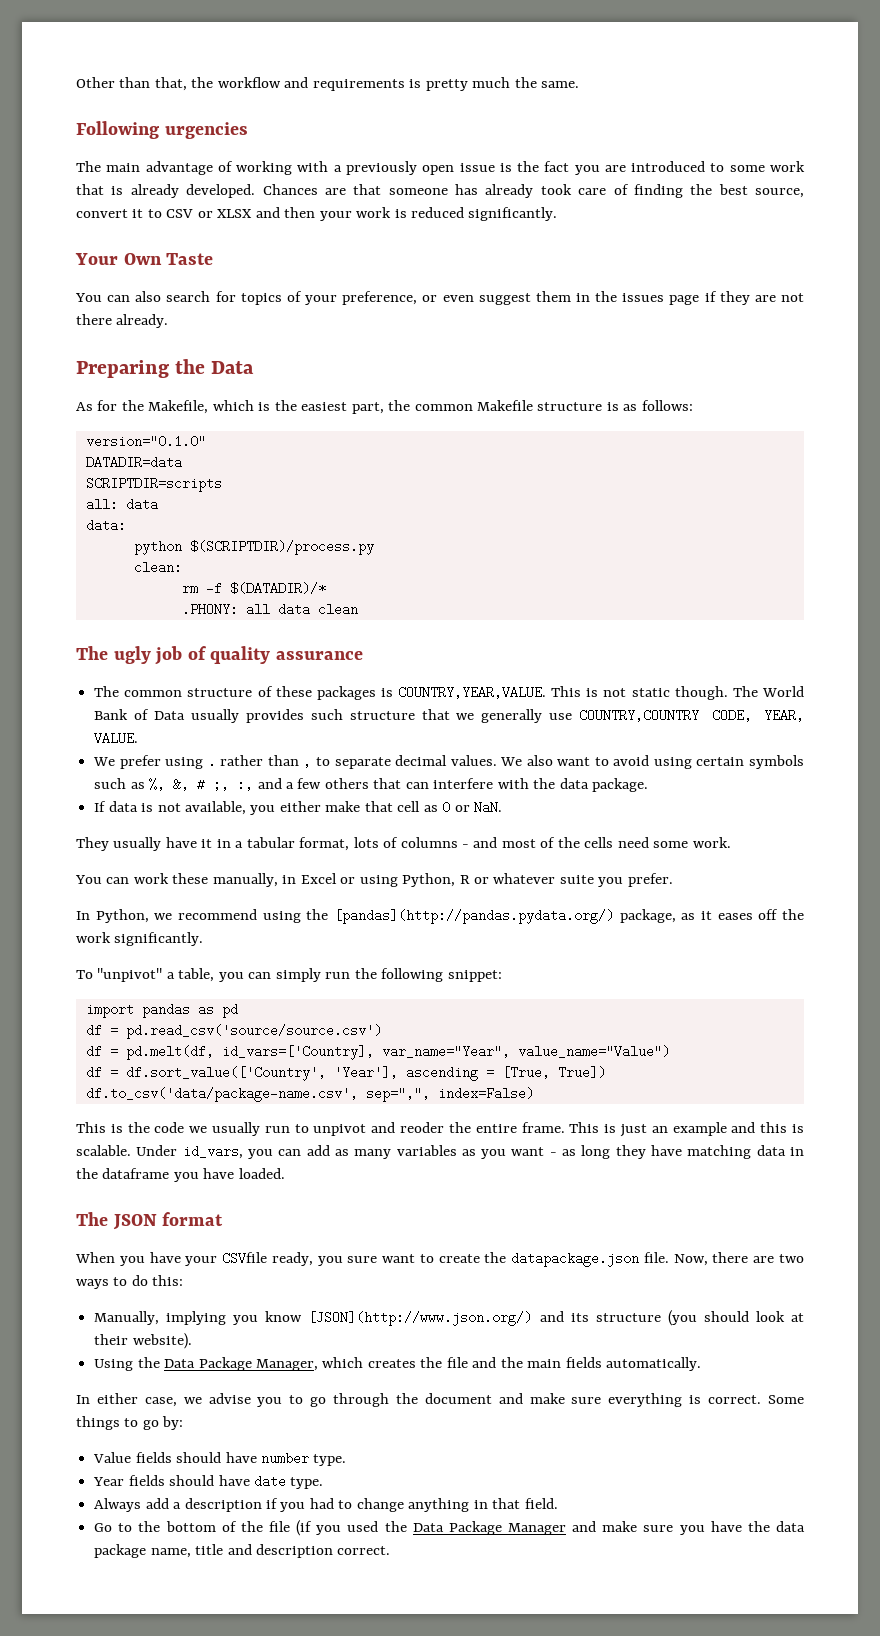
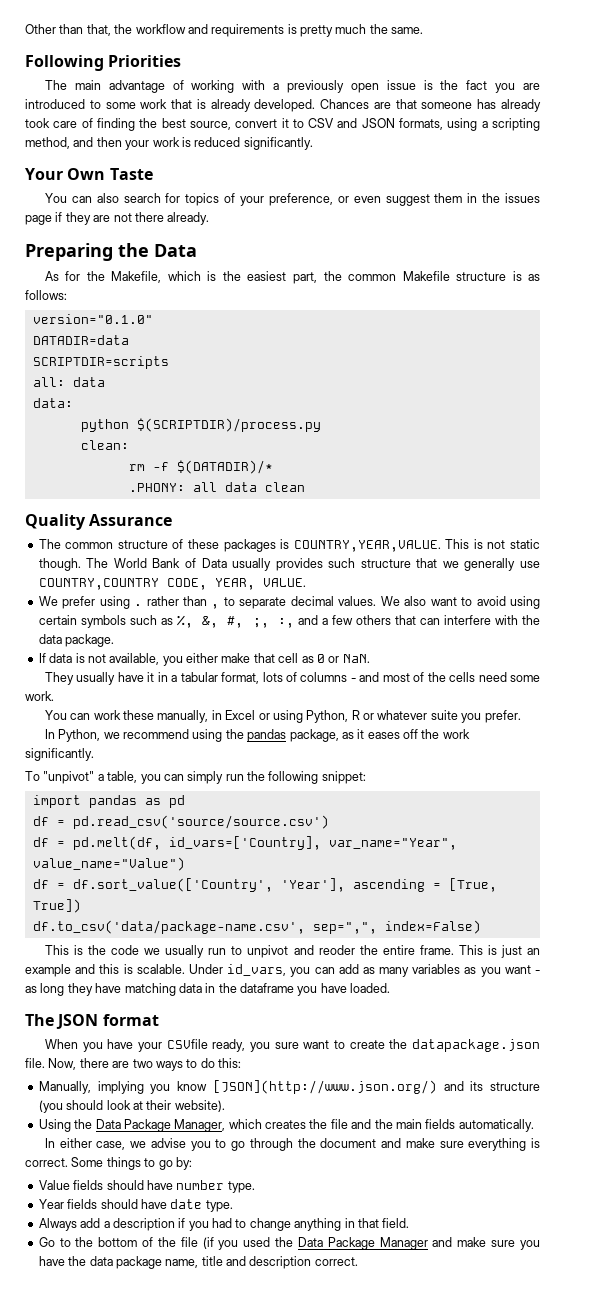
[164,122,248,139] urgencies -> [108,55,182,67] Priorities
[197,209,253,218] or XLSX -> [337,118,540,131] [25,137,70,149] and JSON formats, using a scripting method,
[76,646,363,665] The ugly job of quality assurance -> [25,514,173,530] Quality Assurance
[197,778,206,791] # -> [227,616,244,628] #,
[334,909,614,924] [pandas](http://pandas.pydata.org/) -> [247,729,287,742] pandas

